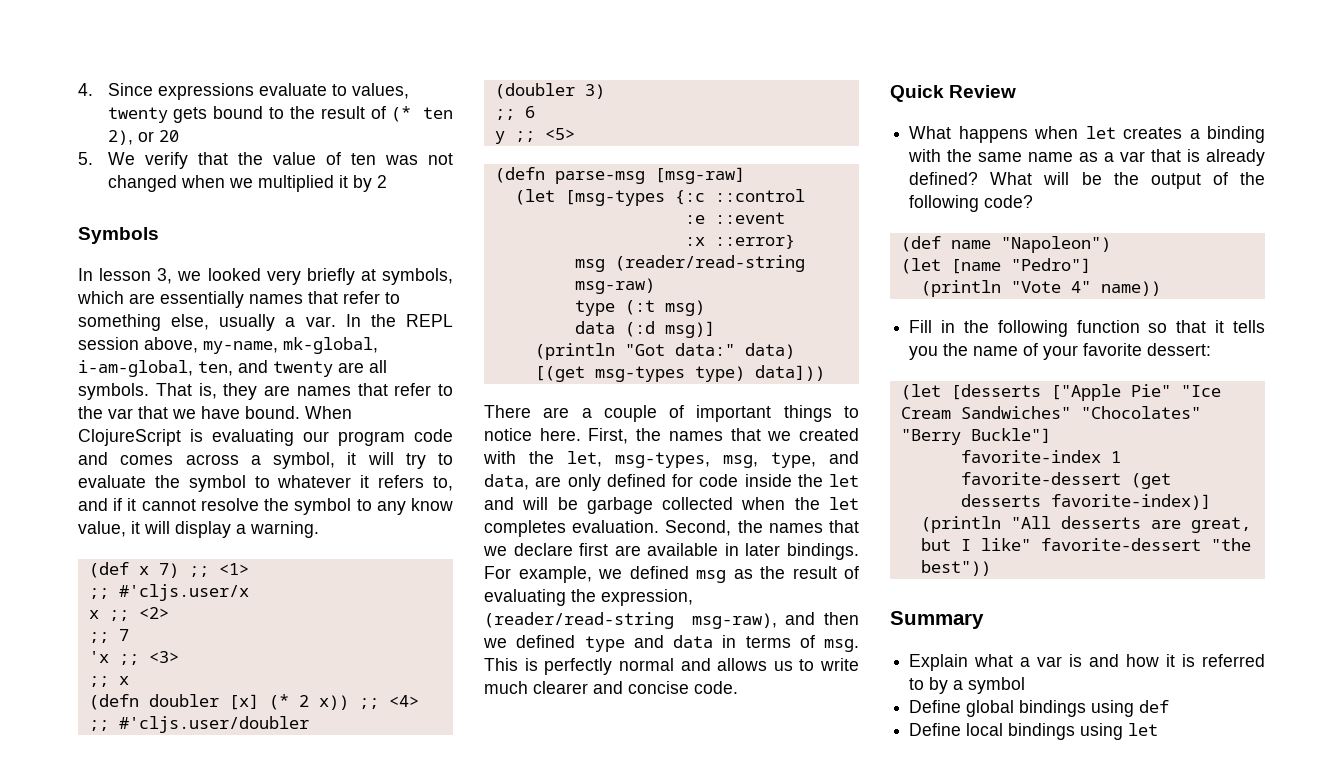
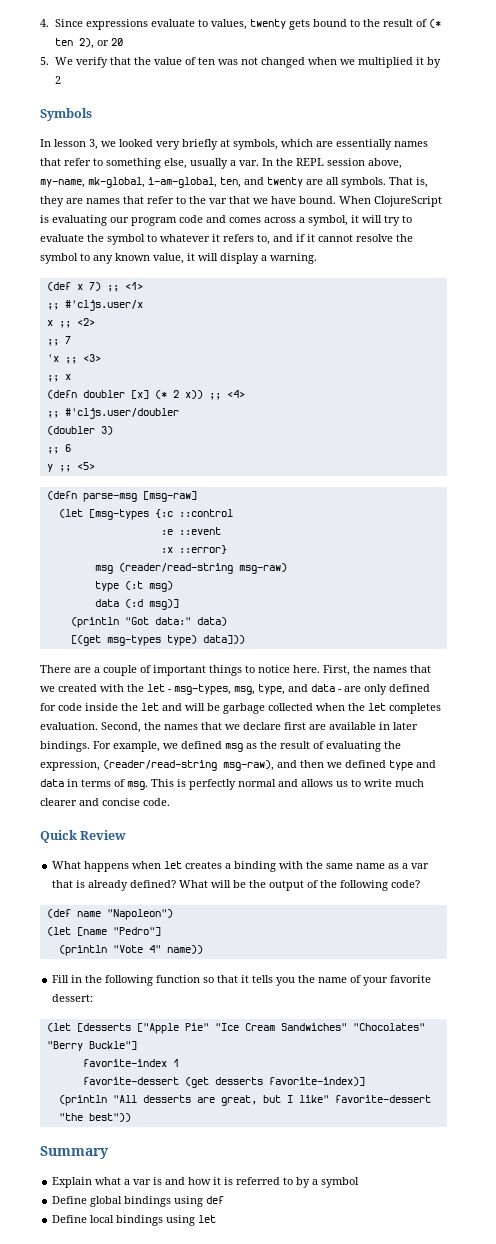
[411,498,454,511] know -> [115,253,150,261] known
[567,451,602,467] let, -> [147,684,172,692] let -
[484,474,529,490] data, -> [311,684,342,692] data -

